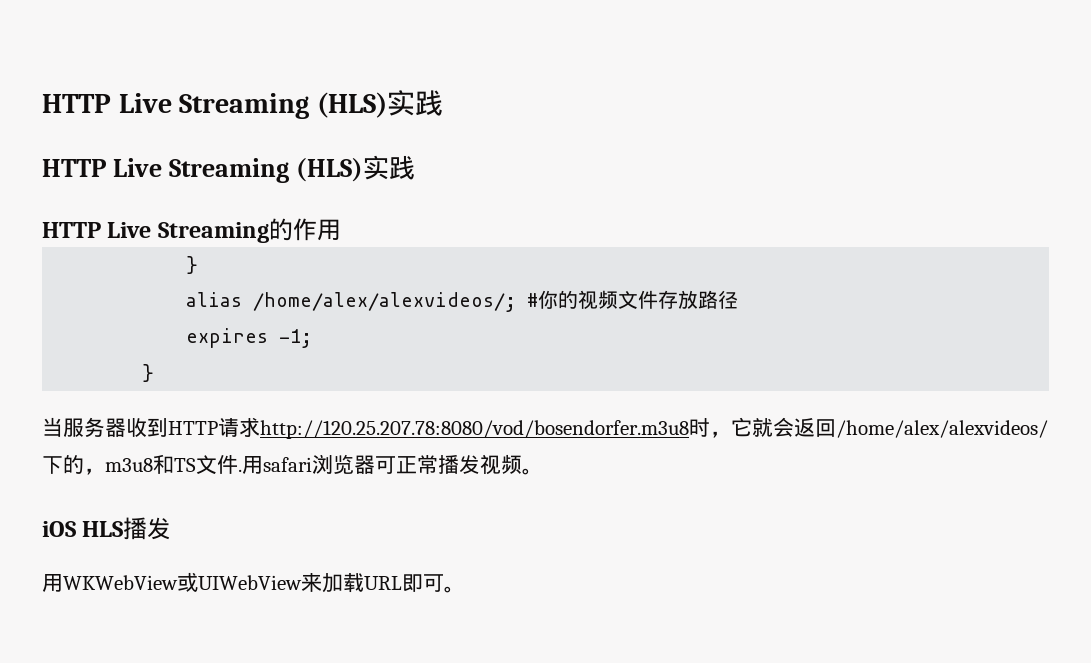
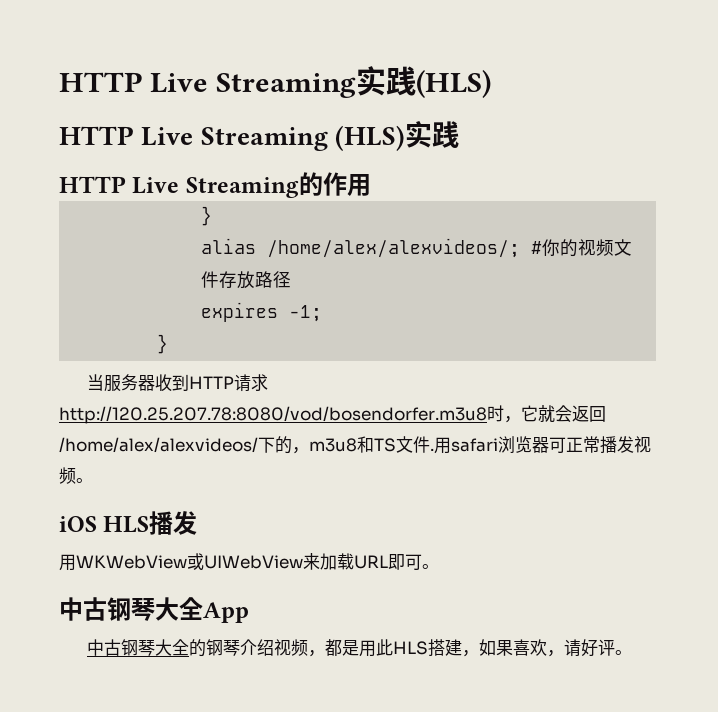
[42,90,443,119] HTTP Live Streaming (HLS)实践 -> [59,66,492,98] HTTP Live Streaming实践(HLS)
(465, 589) none -> [59,597,249,623] [87,639,633,657] // 中古钢琴大全App // 中古钢琴大全的钢琴介绍视频，都是用此HLS搭建，如果喜欢，请好评。

